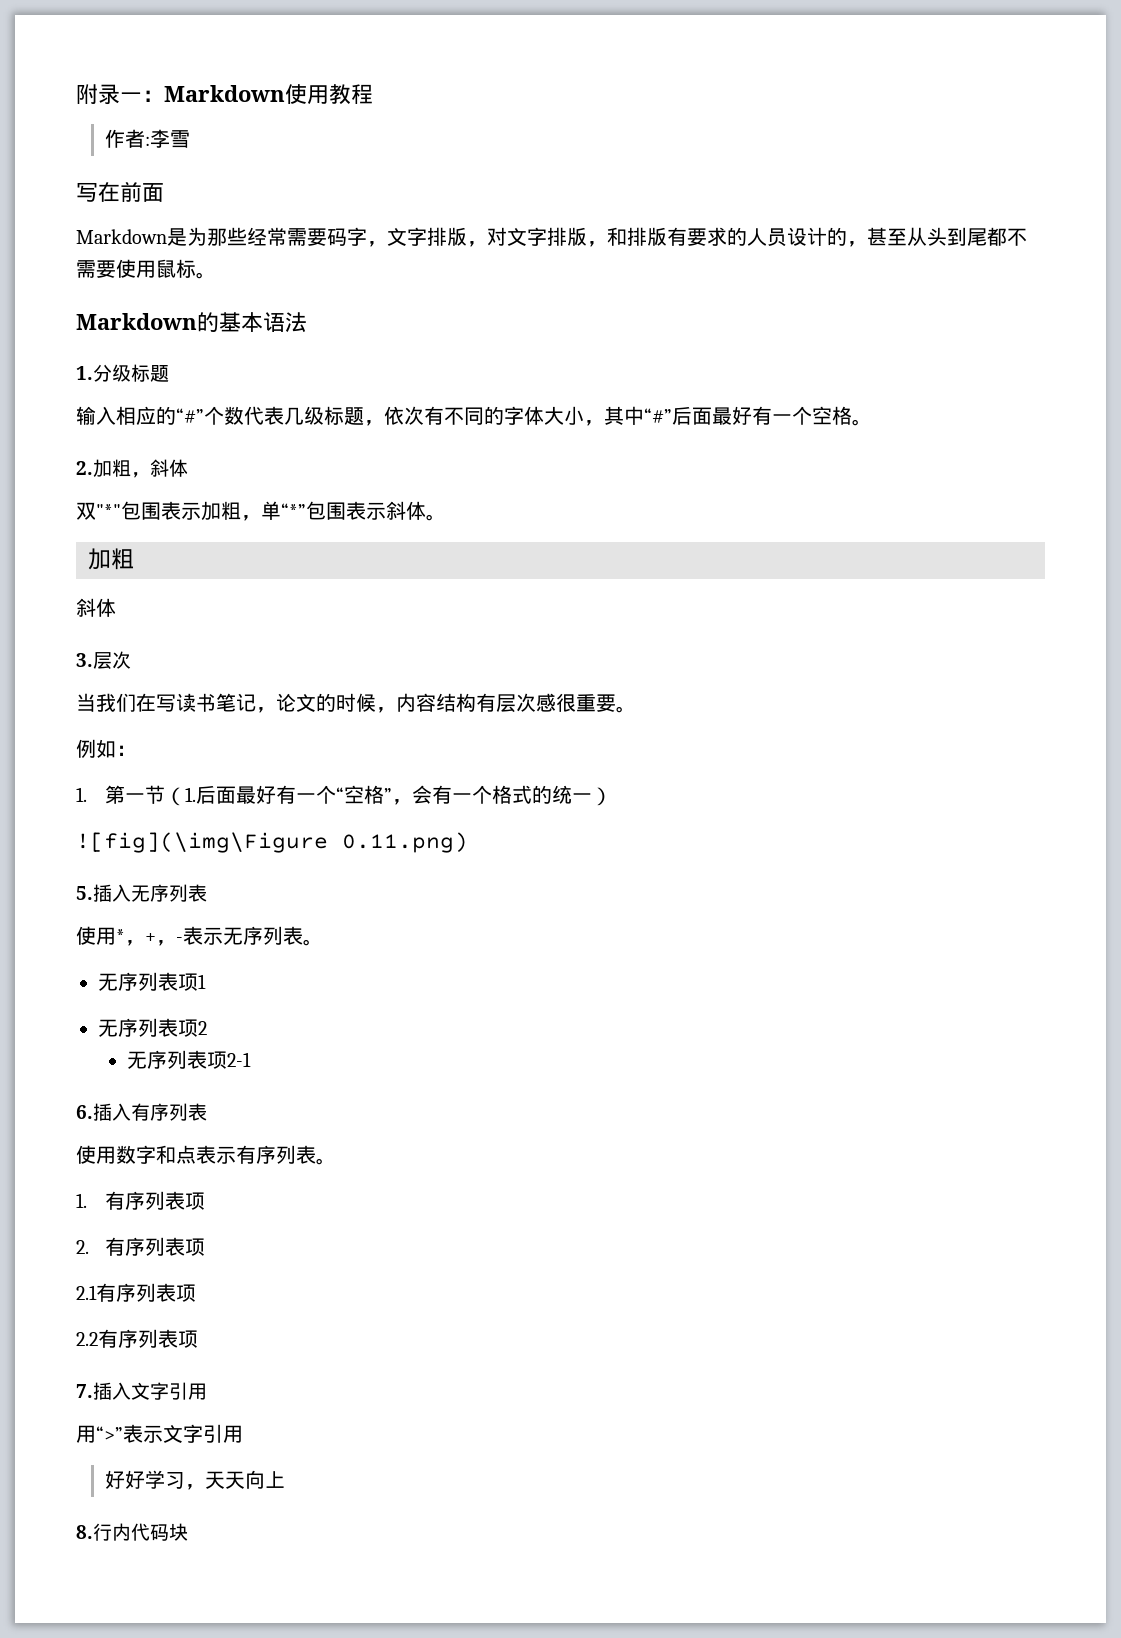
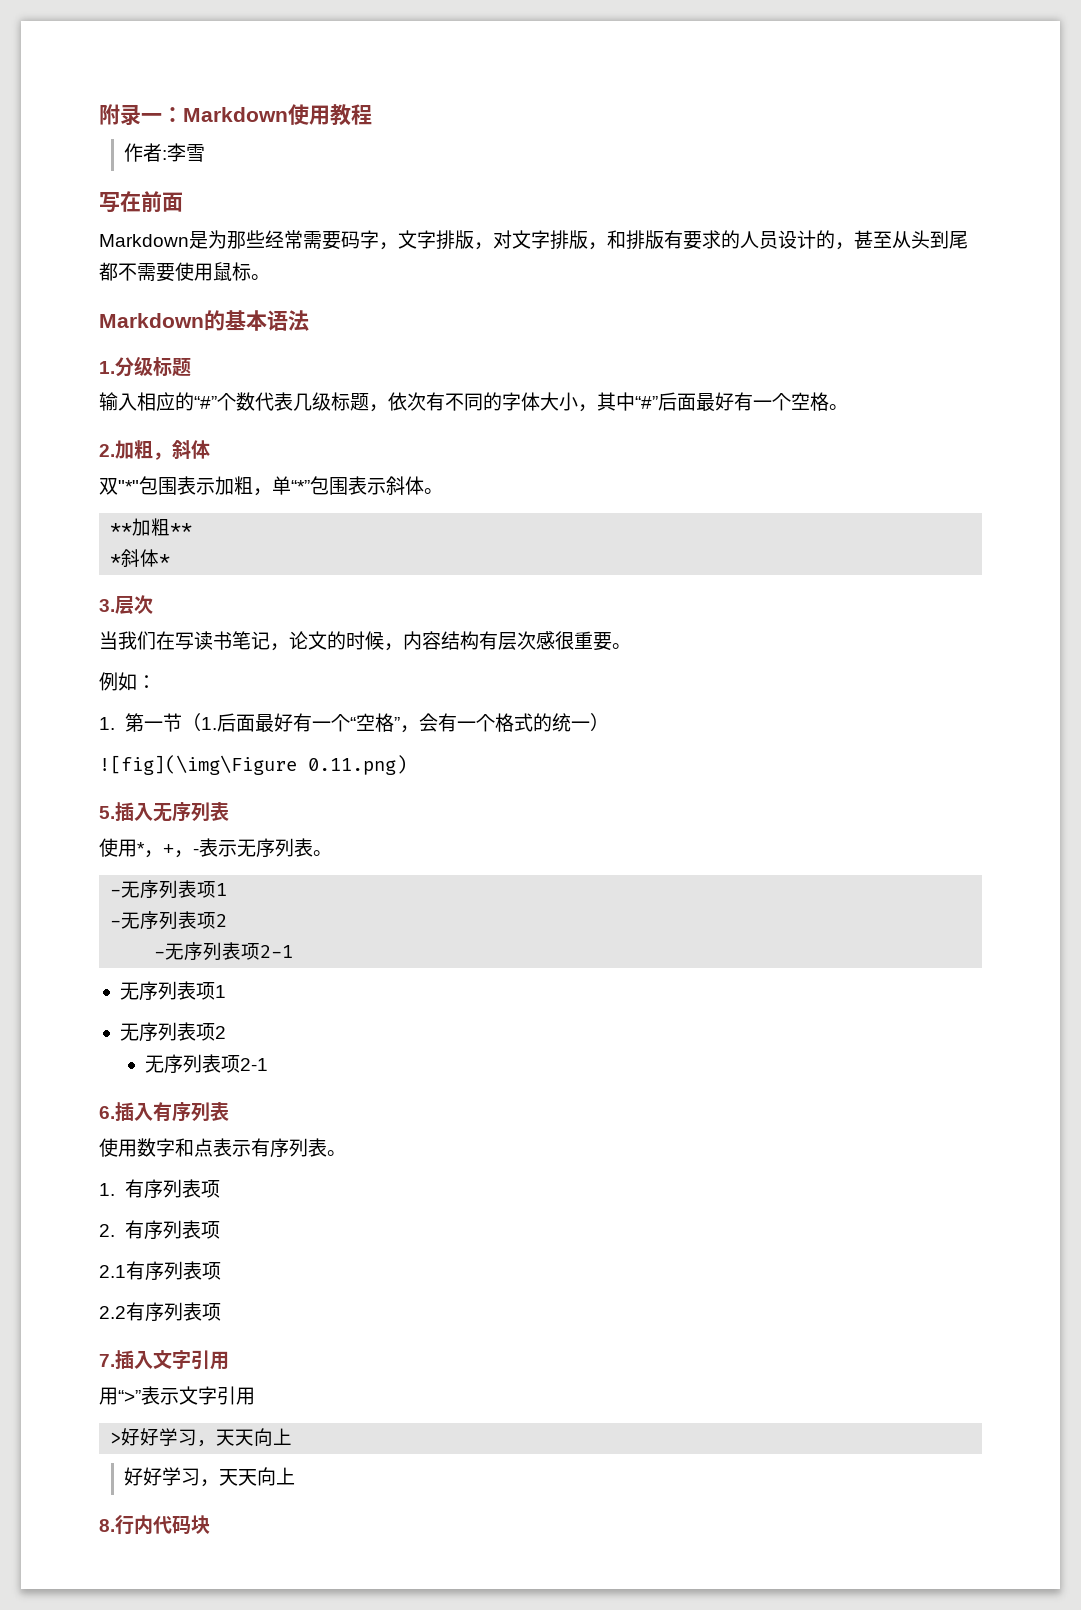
[88,548,134,570] [76,598,116,617] 加粗 // 斜体 -> [110,518,193,536] [110,549,171,567] **加粗** // *斜体*
(323, 942) none -> [110,880,228,899] [110,911,228,930] [154,942,294,961] // -无序列表项1 // -无序列表项2 // -无序列表项2-1
(243, 1434) none -> [110,1428,293,1447] // >好好学习，天天向上

